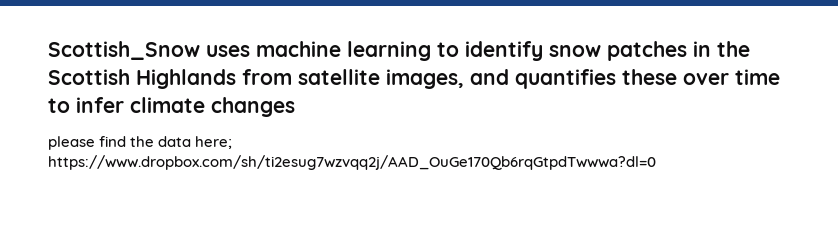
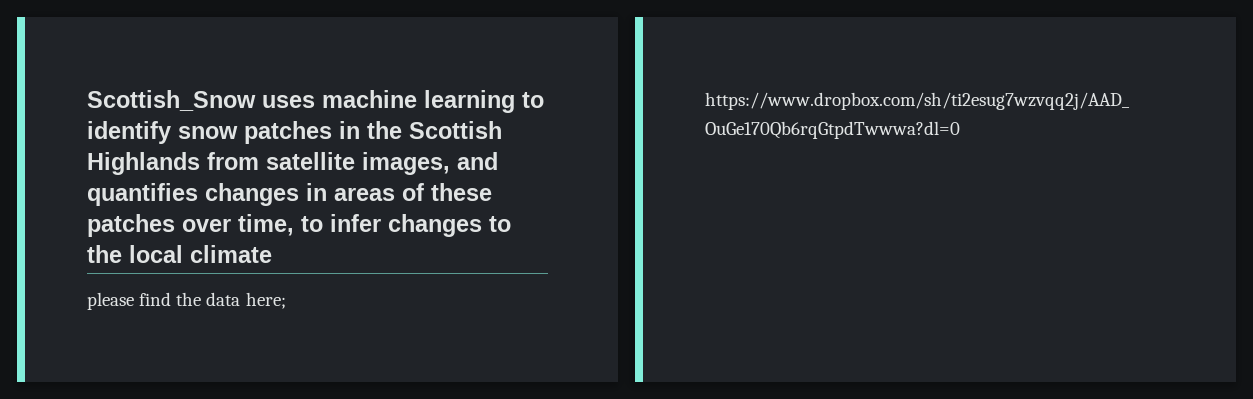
[622,69,780,85] [48,97,124,113] these over time to infer -> [205,183,492,206] [87,214,511,237] [87,245,183,263] changes in areas of these patches over time, to infer changes to the local
[211,97,295,117] changes -> (272, 254) none

